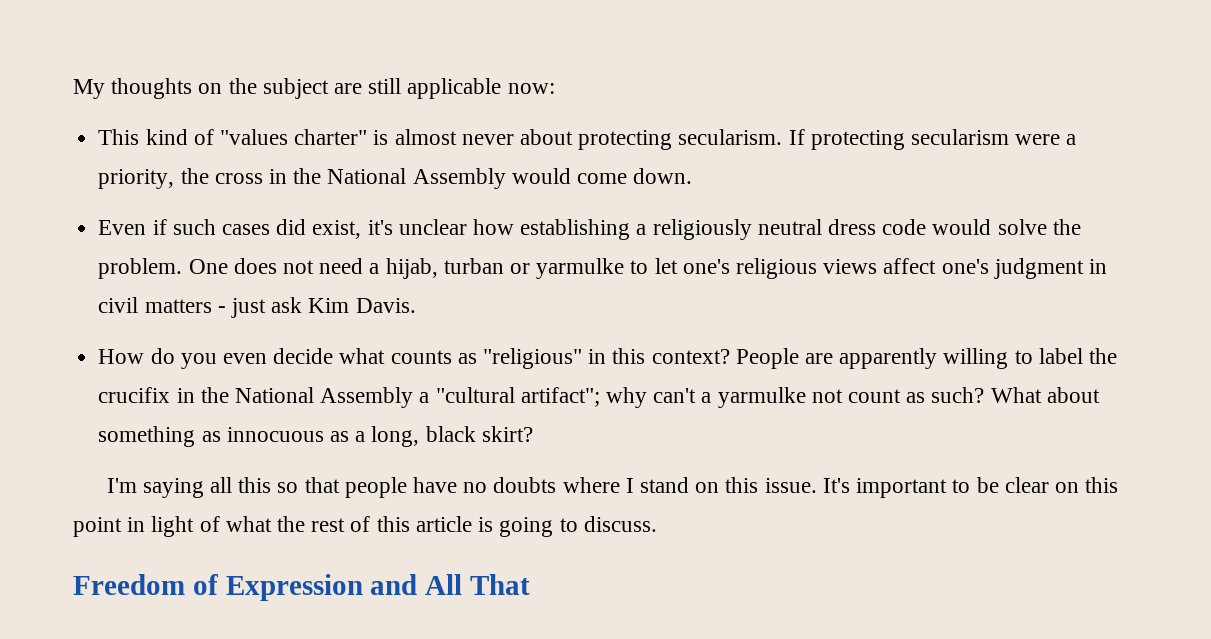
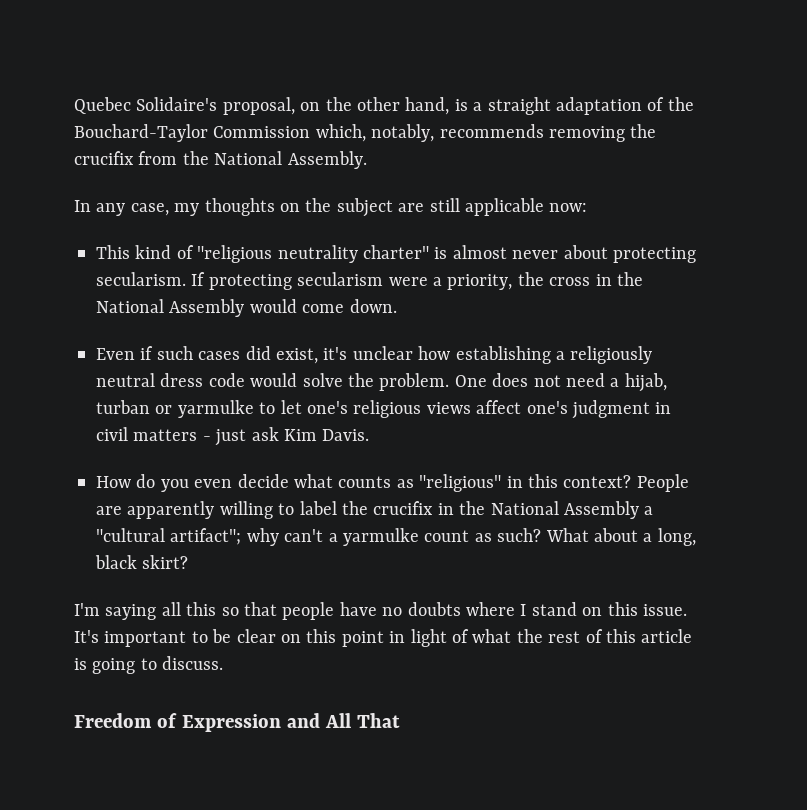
[73,79,105,99] My -> [74,97,694,115] [74,124,657,142] [74,151,367,169] [74,200,200,216] Quebec Solidaire's proposal, on the other hand, is a straight adaptation of the Bouchard-Taylor Commission which, notably, recommends removing the crucifix from the National Assembly. // In any case, my
[219,129,288,145] "values -> [197,245,358,263] "religious neutrality
[811,389,843,403] not -> (419, 537) none
[98,426,349,447] something as innocuous as -> (638, 535) none

